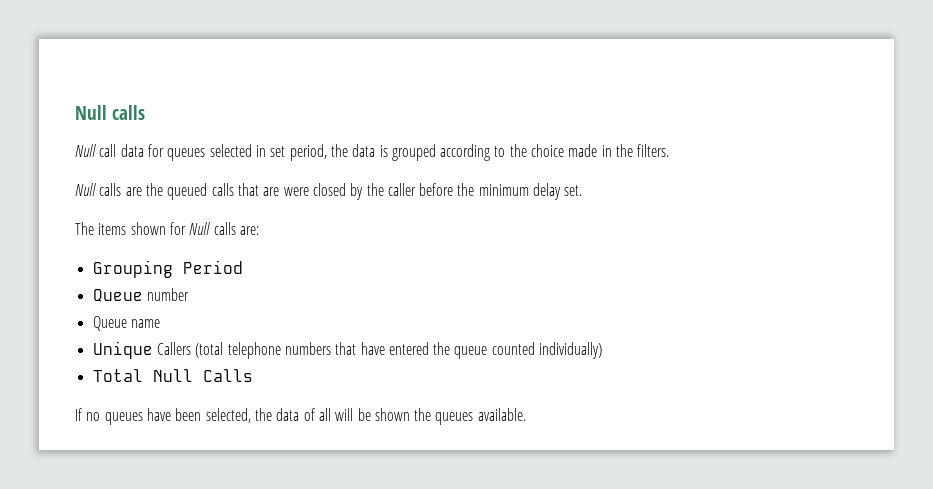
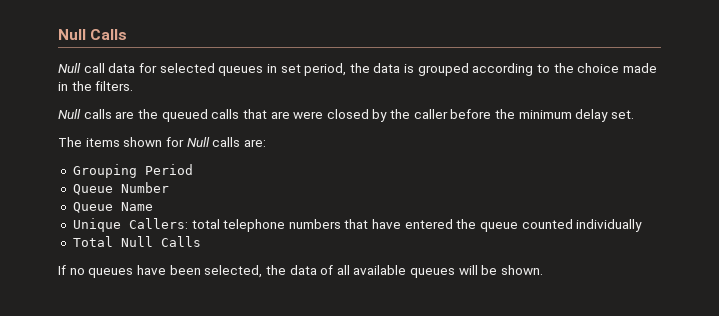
[75,105,145,120] Null calls -> [58,29,128,40] Null Calls
[167,144,252,161] queues selected -> [159,63,264,76] selected queues
[146,288,189,301] [92,316,160,331] number // Queue name -> [120,182,169,193] [72,202,153,213] Number // Queue Name
[156,342,224,358] Callers (total -> [128,218,220,229] Callers: total
[539,342,603,359] individually) -> [576,219,643,232] individually
[335,408,526,425] will be shown the queues available. -> [353,265,544,278] available queues will be shown.

